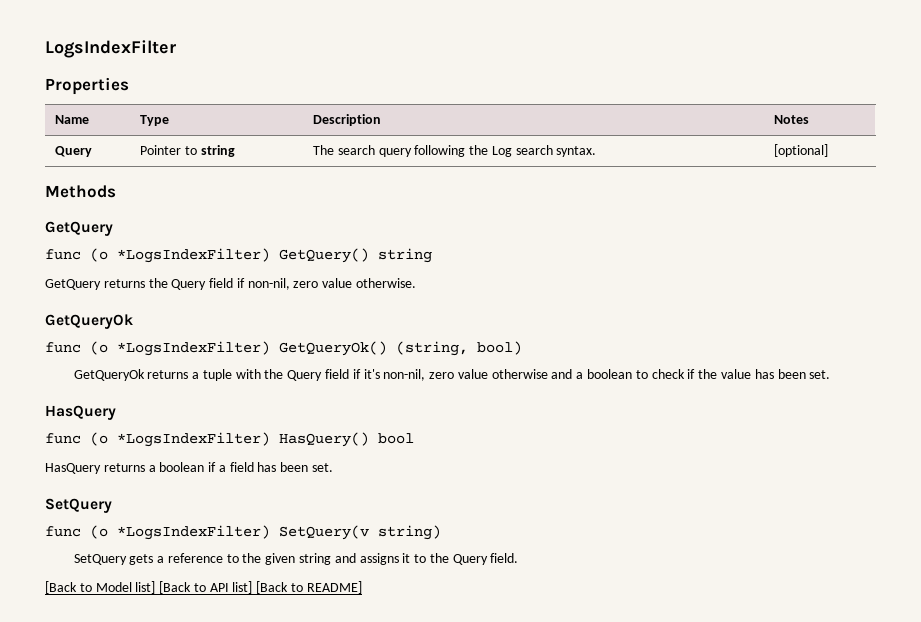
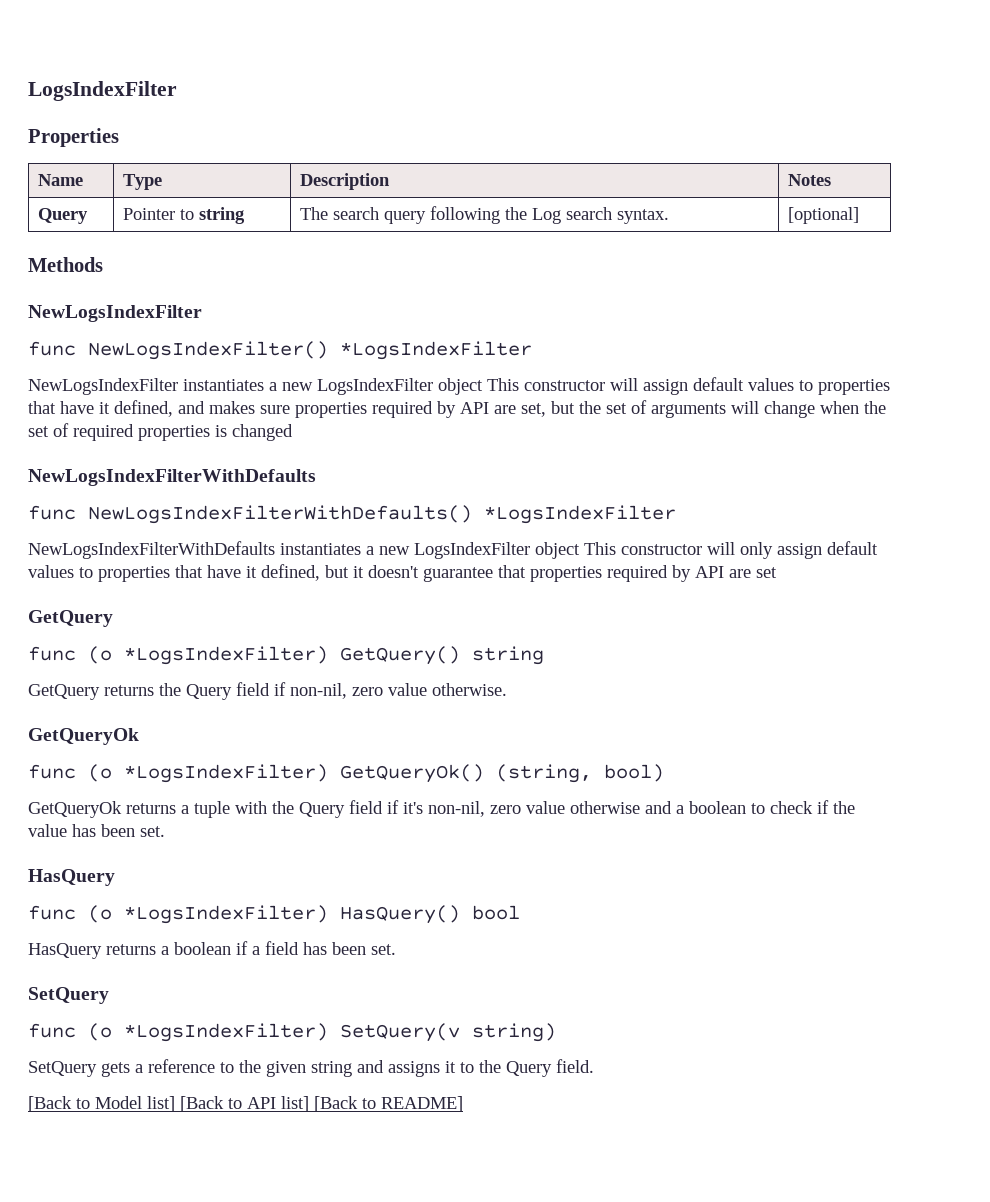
(116, 191) none -> [28,305,202,322] [28,341,532,360] [28,377,890,395] [28,400,886,418] [28,423,293,441] [28,469,316,486] [28,505,676,524] [28,541,878,559] [28,564,777,582] // NewLogsIndexFilter // func NewLogsIndexFilter() *LogsIndexFilter // NewLogsIndexFilter instantiates a new LogsIndexFilter object This constructor will assign default values to properties that have it defined, and makes sure properties required by API are set, but the set of arguments will change when the set of required properties is changed // NewLogsIndexFilterWithDefaults // func NewLogsIndexFilterWithDefaults() *LogsIndexFilter // NewLogsIndexFilterWithDefaults instantiates a new LogsIndexFilter object This constructor will only assign default values to properties that have it defined, but it doesn't guarantee that properties required by API are set

